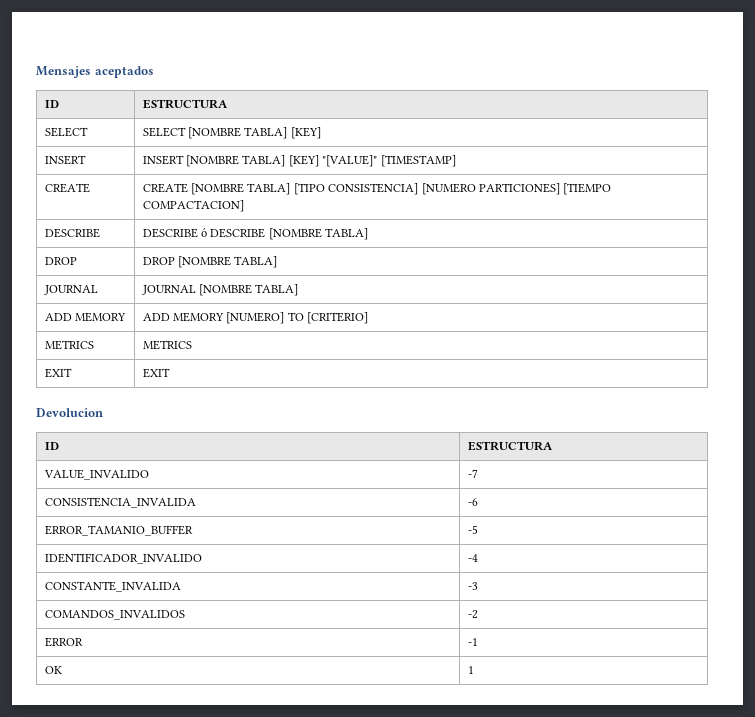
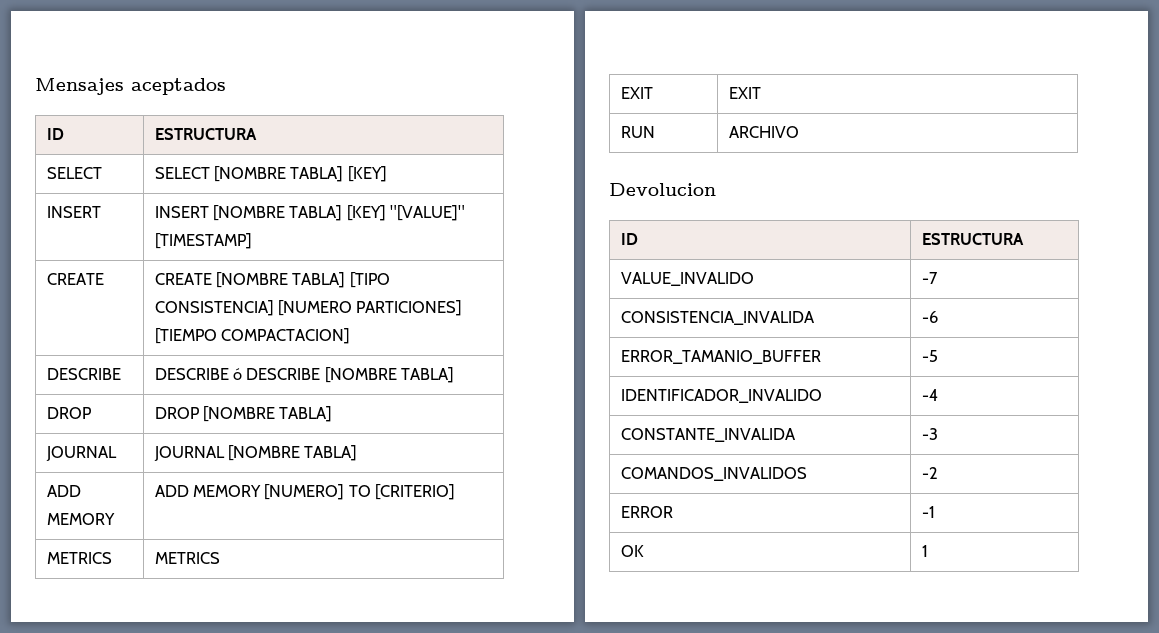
(170, 373) none -> [620,126,655,138] [728,126,799,138] // RUN | ARCHIVO

